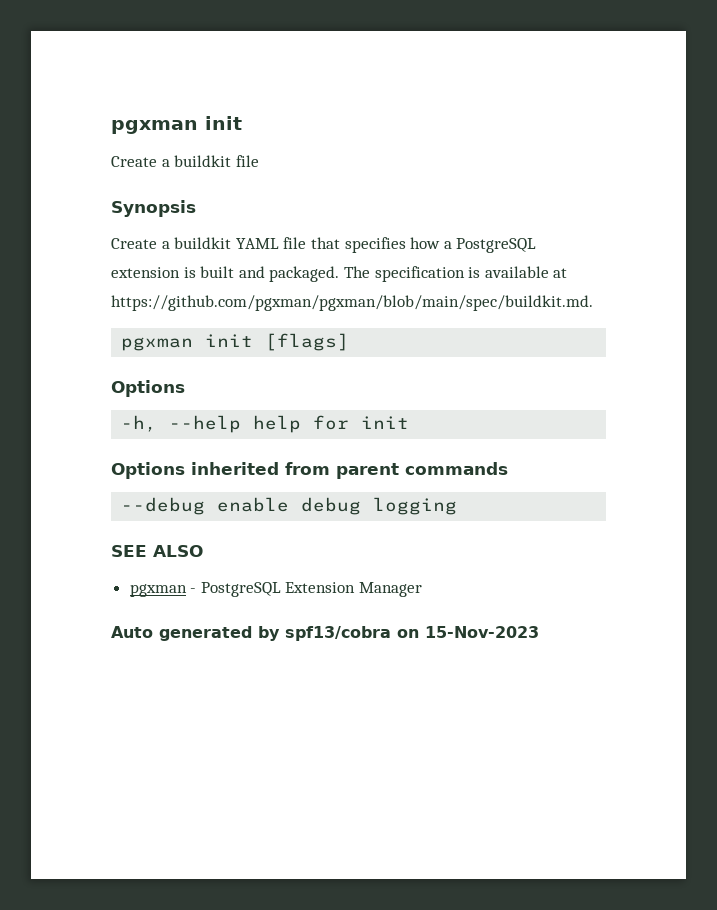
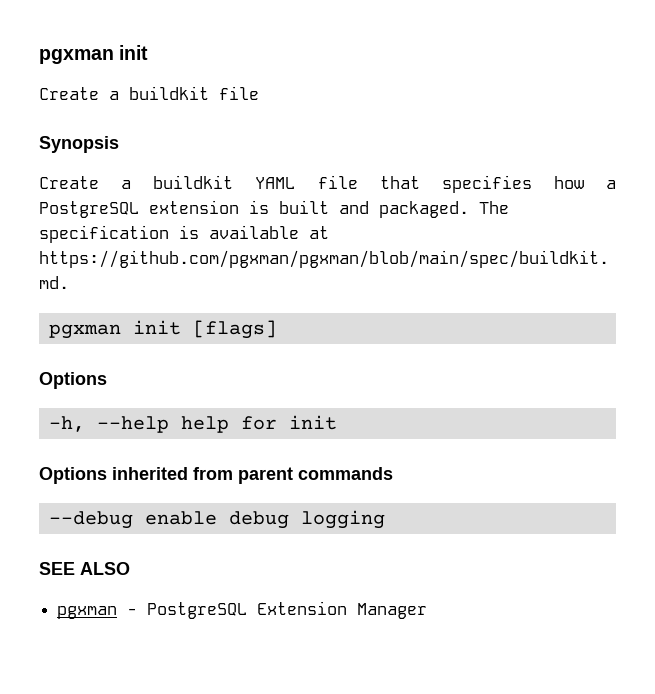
[111,626,539,641] // Auto generated by spf13/cobra on 15-Nov-2023 -> (428, 611) none

